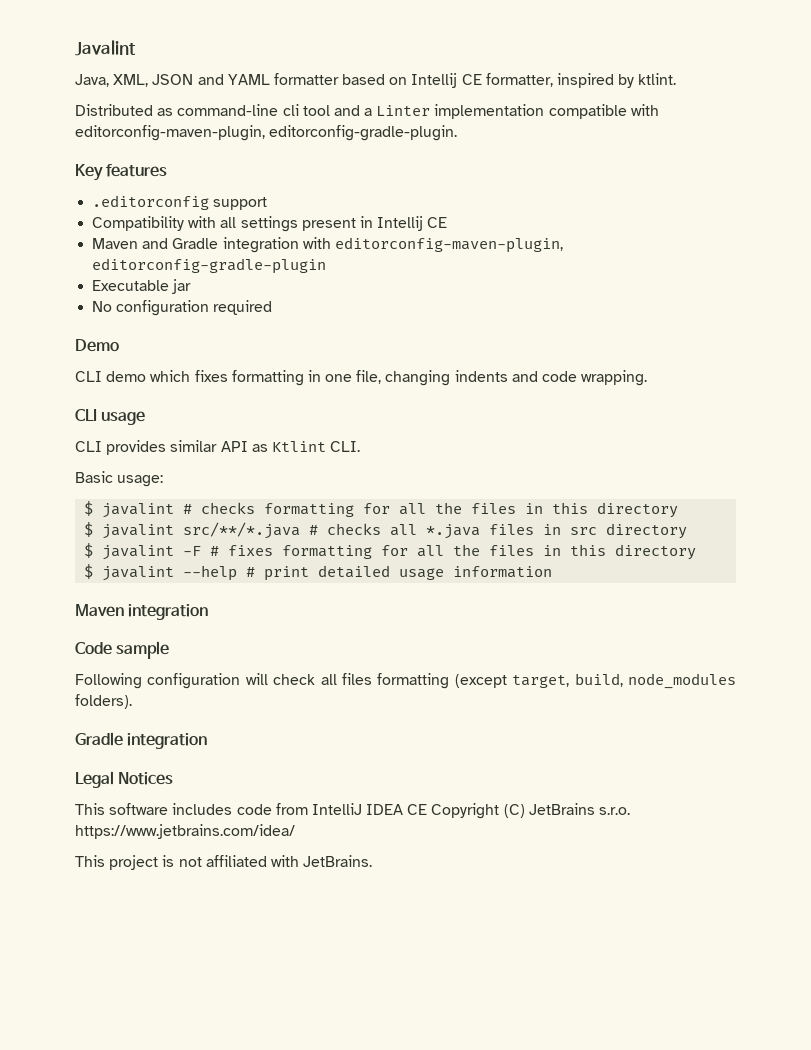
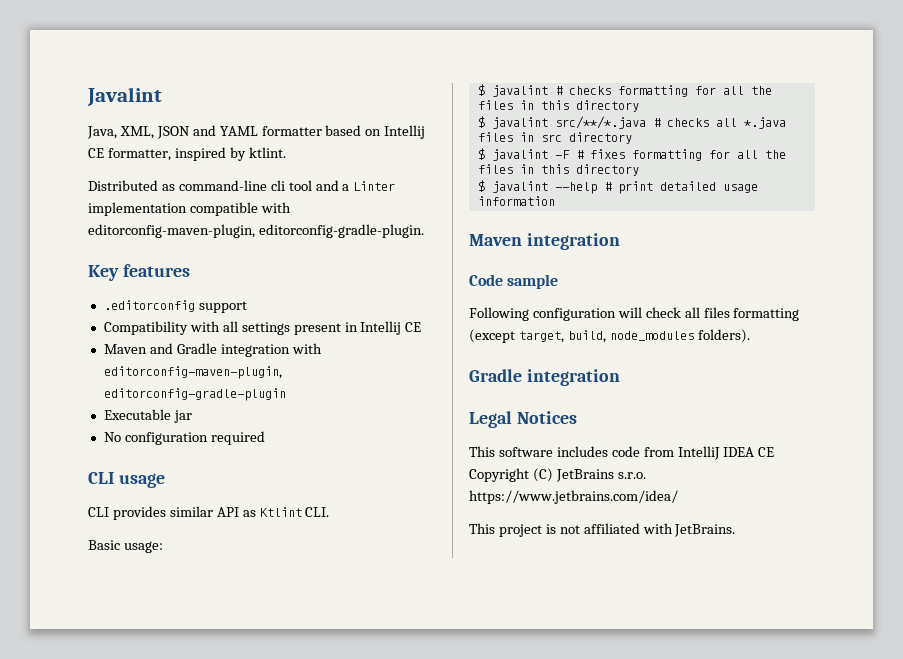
[75,339,119,352] [75,370,648,386] // Demo // CLI demo which fixes formatting in one file, changing indents and code wrapping. -> (265, 438) none

